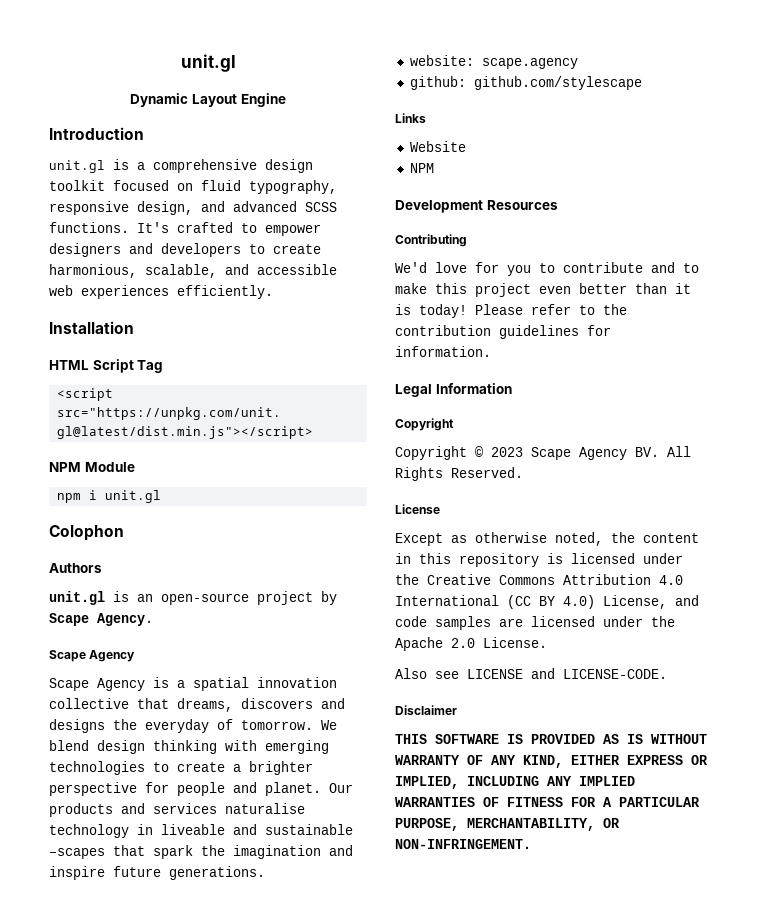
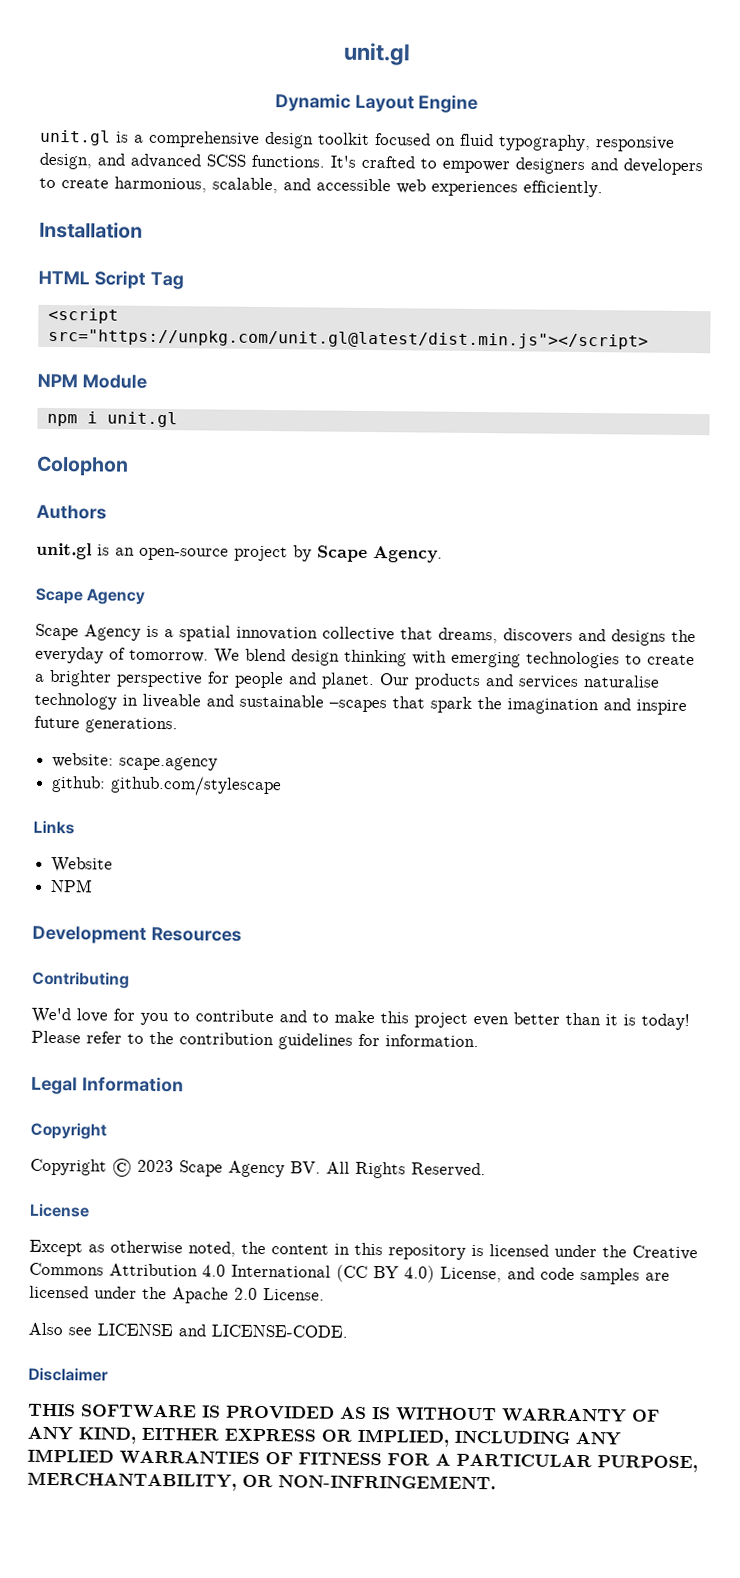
[49,127,144,140] // Introduction -> (479, 103) none

